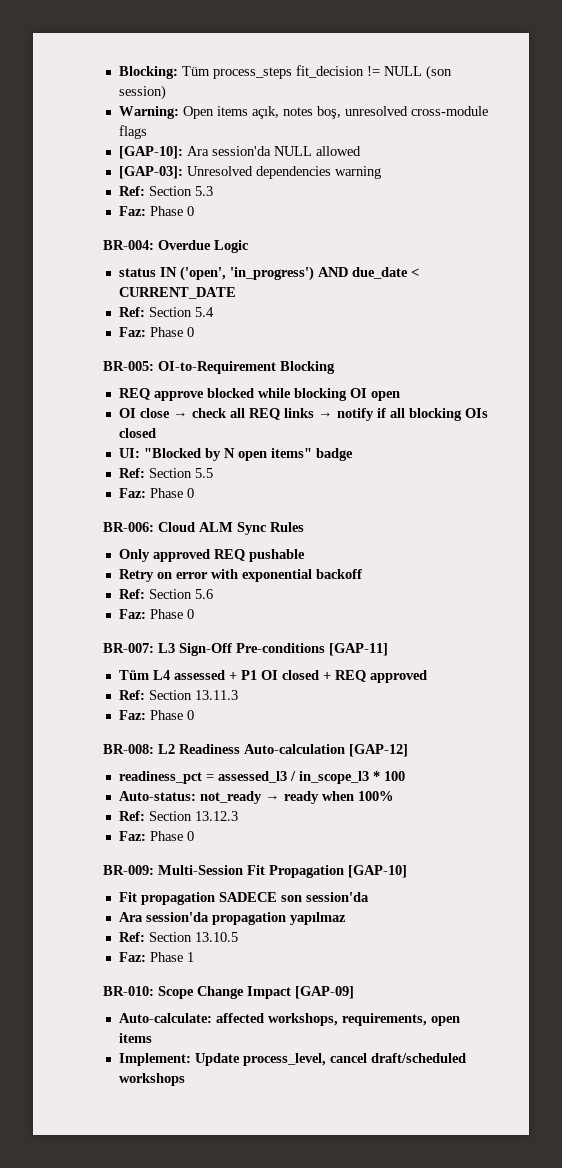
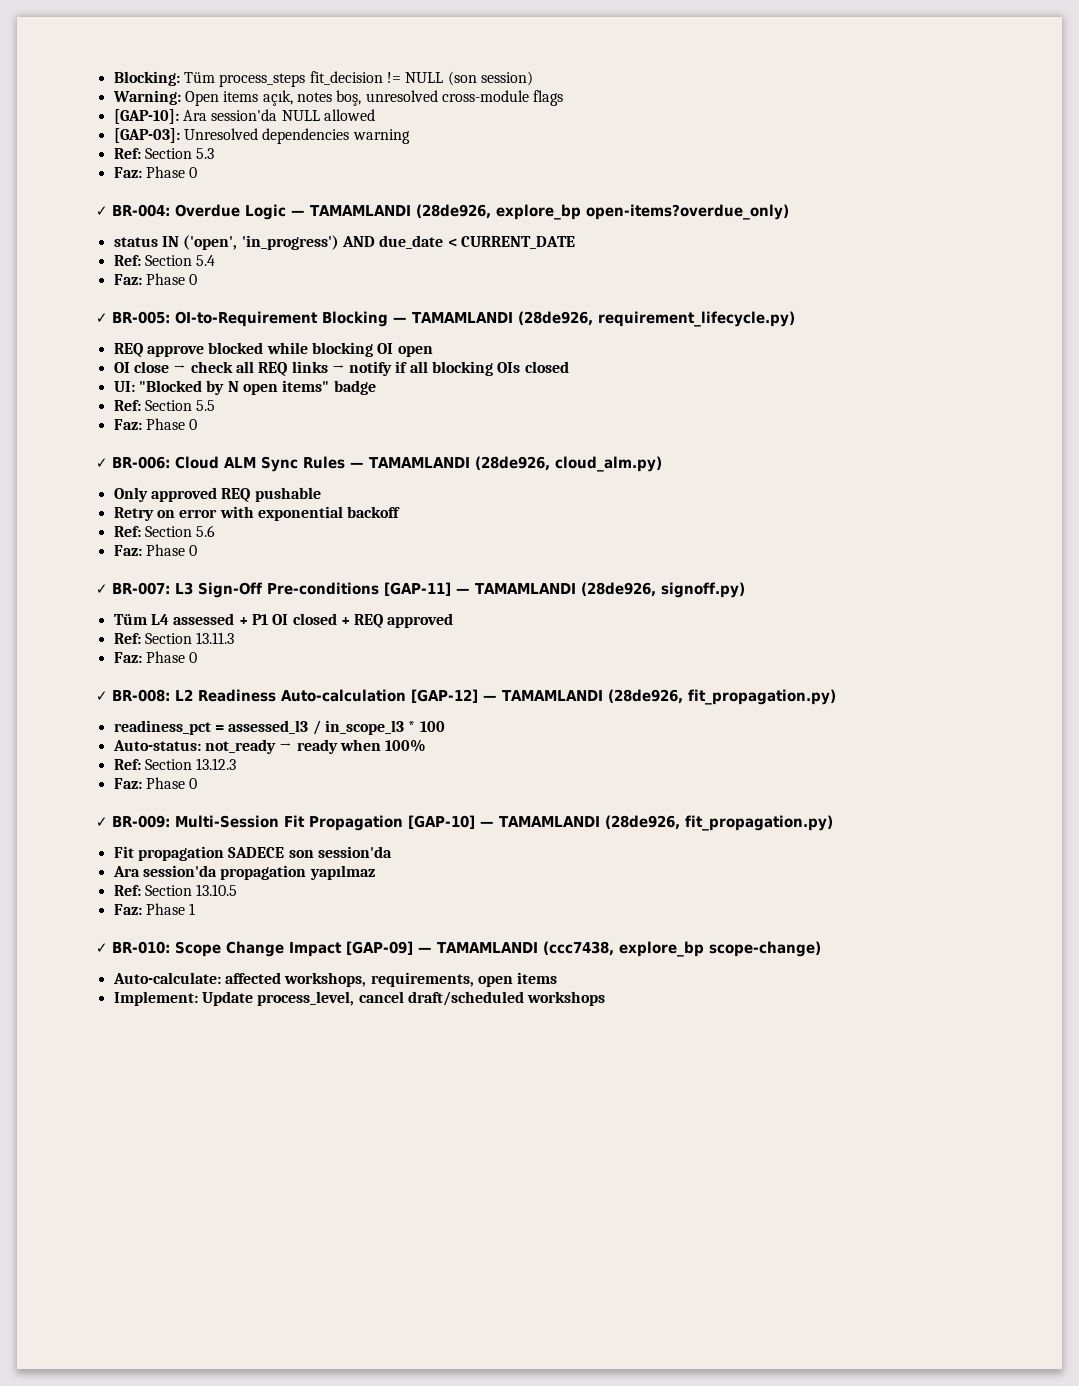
(194, 211) none -> [96,206,107,216] ✓
(249, 246) none -> [291,204,789,220] — TAMAMLANDI (28de926, explore_bp open-items?overdue_only)
(194, 332) none -> [96,313,107,323] ✓
(335, 367) none -> [393,311,795,327] — TAMAMLANDI (28de926, requirement_lifecycle.py)
(194, 493) none -> [96,458,107,468] ✓
(304, 527) none -> [350,456,662,472] — TAMAMLANDI (28de926, cloud_alm.py)
(194, 614) none -> [96,584,107,594] ✓
(388, 649) none -> [456,582,745,598] — TAMAMLANDI (28de926, signoff.py)
(194, 715) none -> [96,691,107,701] ✓
(408, 750) none -> [483,689,836,705] — TAMAMLANDI (28de926, fit_propagation.py)
(194, 836) none -> [96,817,107,827] ✓
(407, 871) none -> [480,815,833,831] — TAMAMLANDI (28de926, fit_propagation.py)
(194, 957) none -> [96,943,107,953] ✓
(354, 992) none -> [418,941,821,957] — TAMAMLANDI (ccc7438, explore_bp scope-change)

